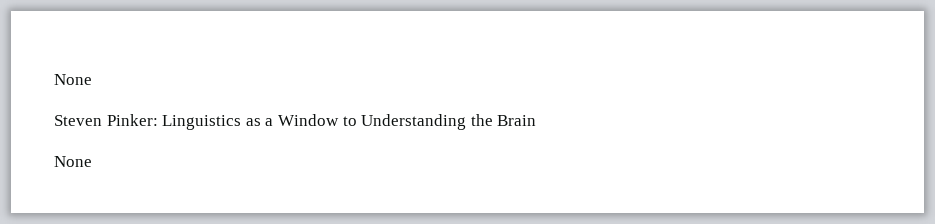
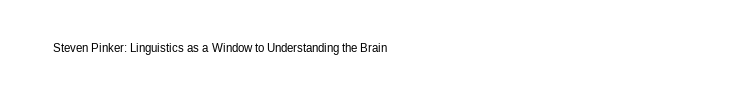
[54,74,92,85] None // -> (53, 47) none
[54,156,92,167] // None -> (387, 47) none

